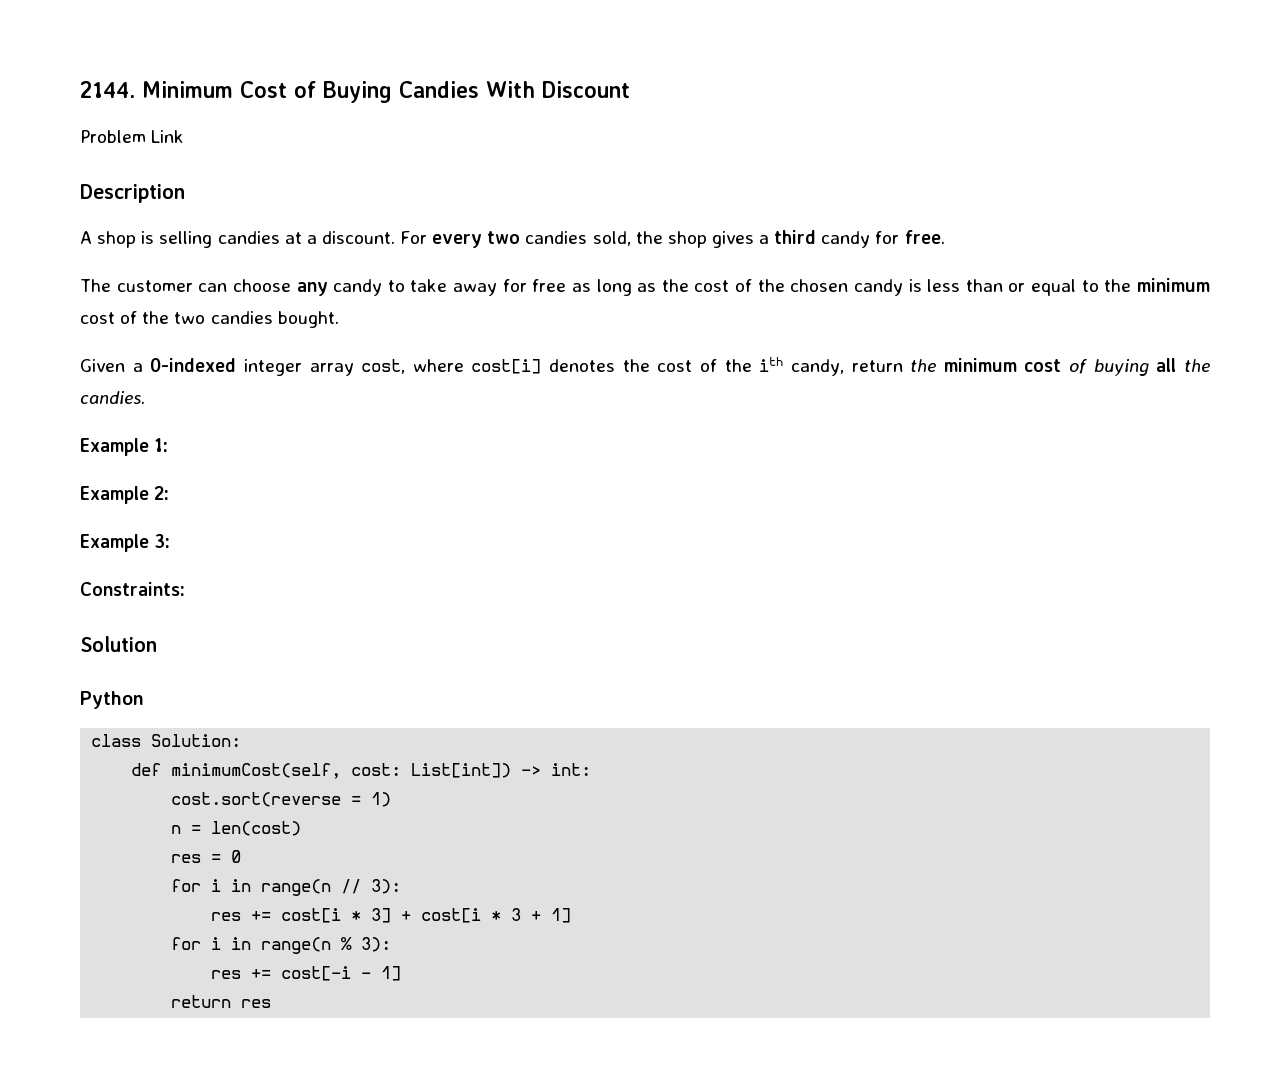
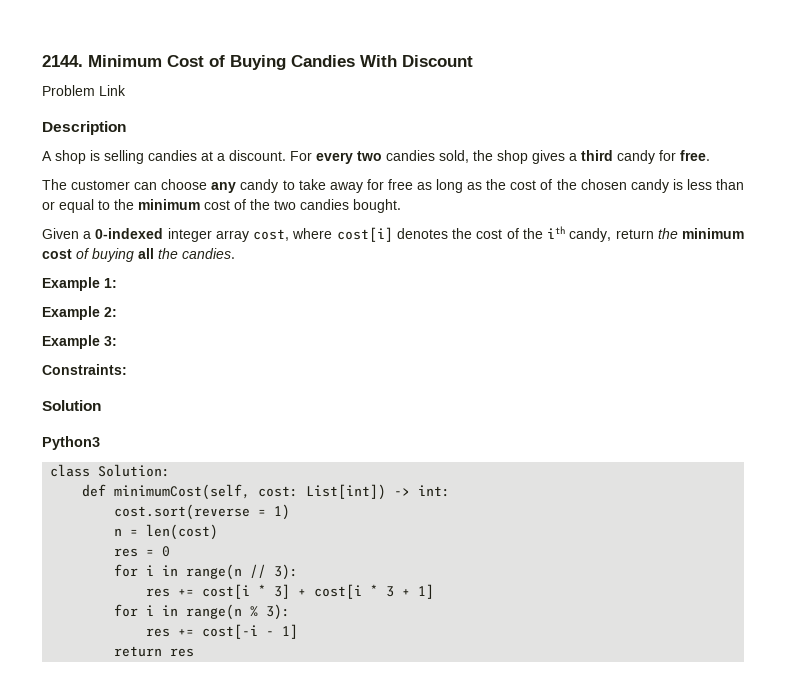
[80,691,144,709] Python -> [42,436,100,450] Python3

